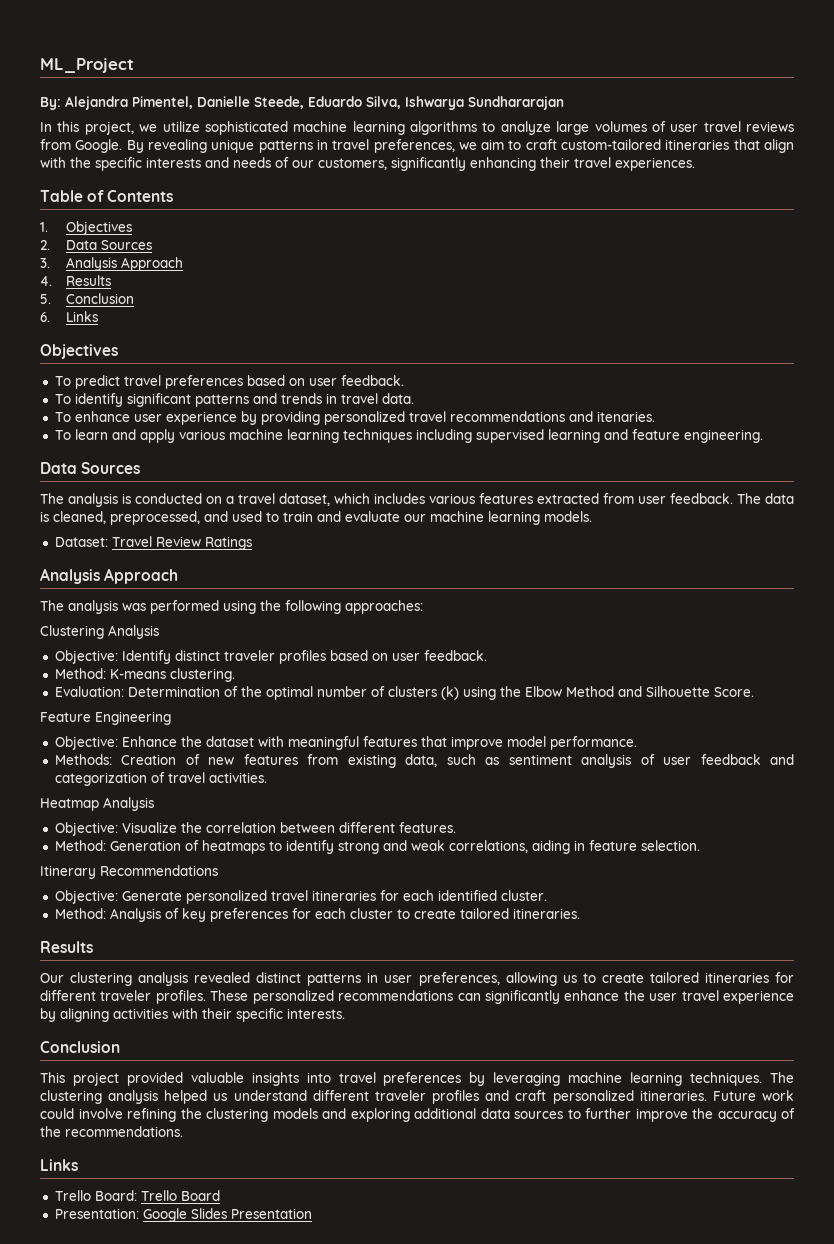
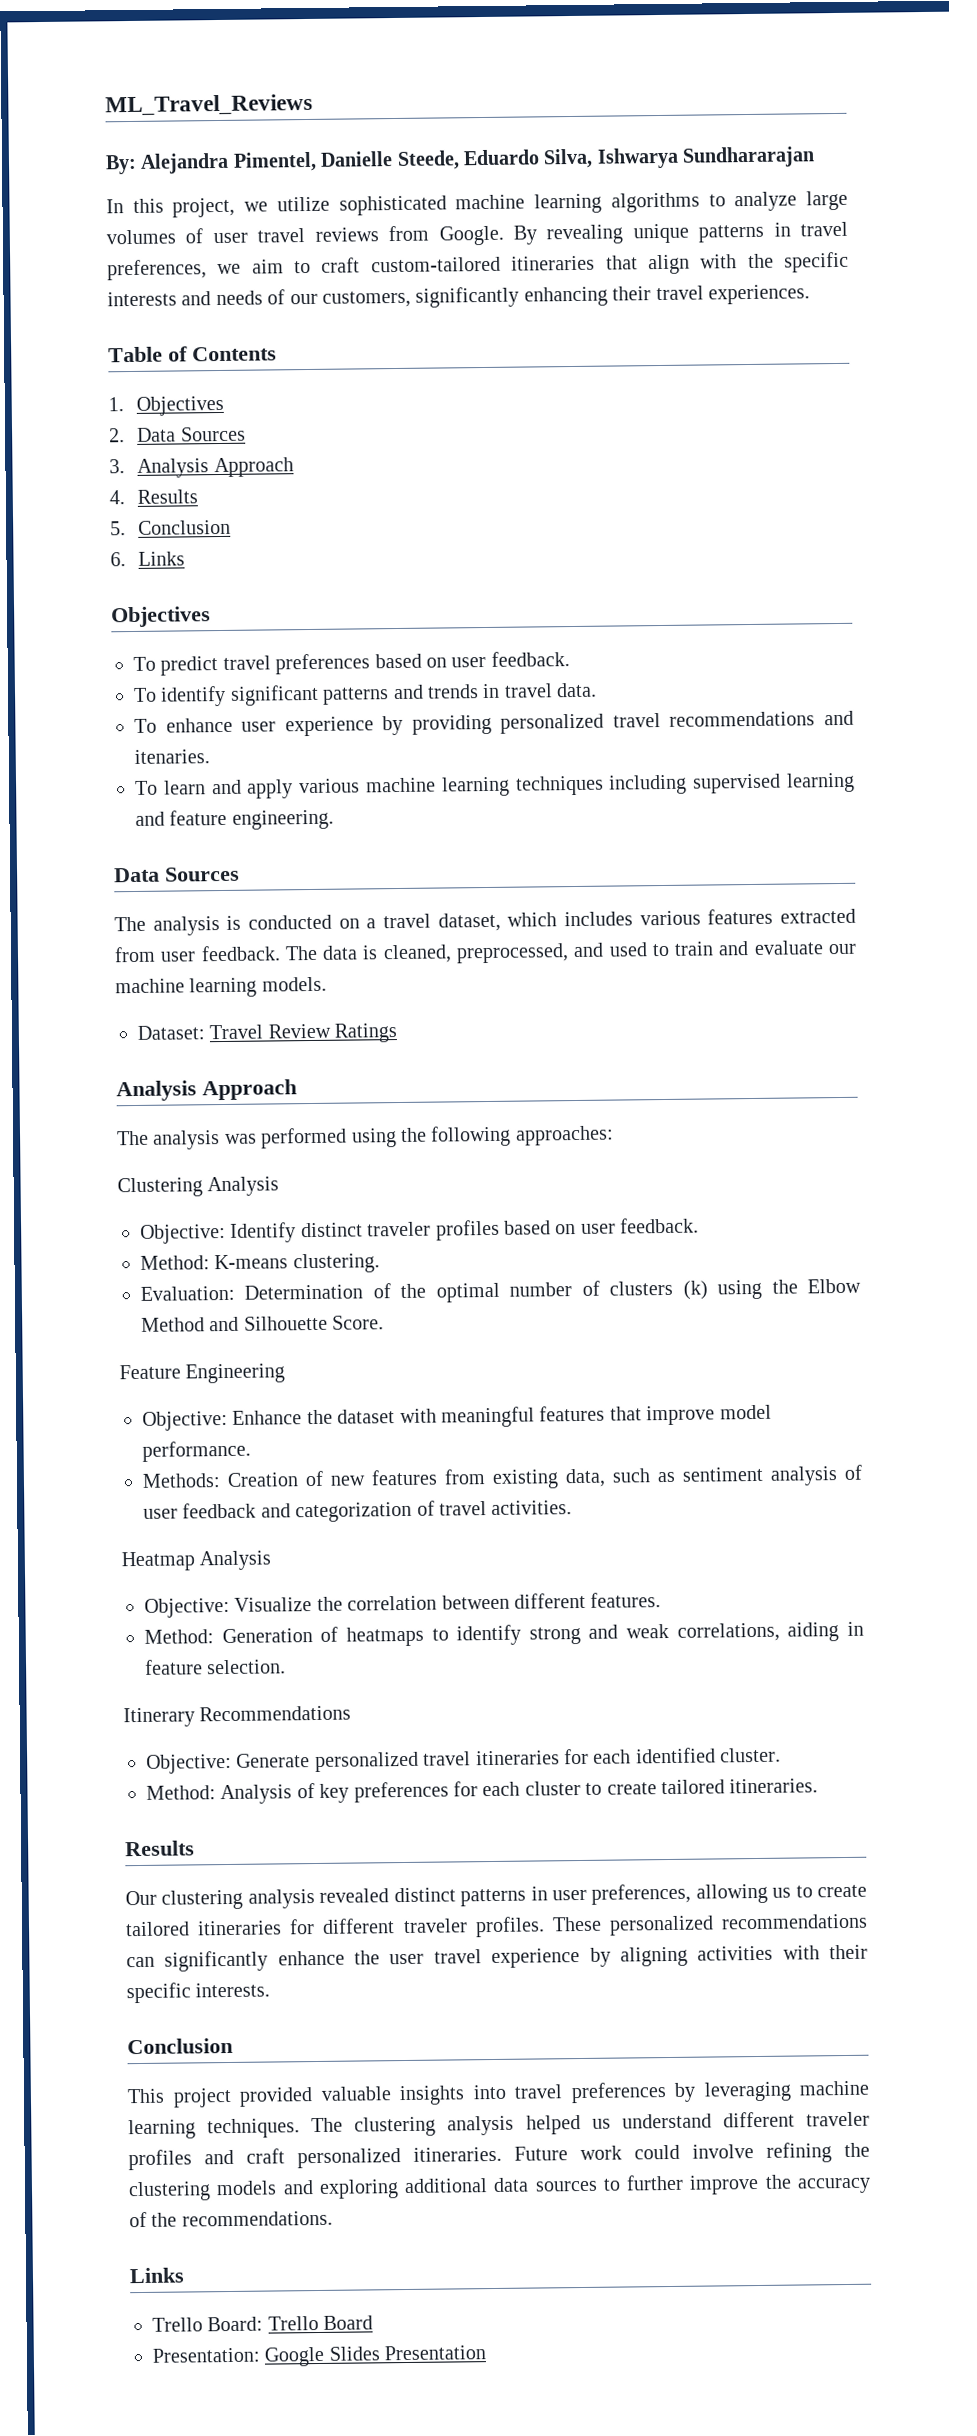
[40,58,134,73] ML_Project -> [105,93,313,117] ML_Travel_Reviews

